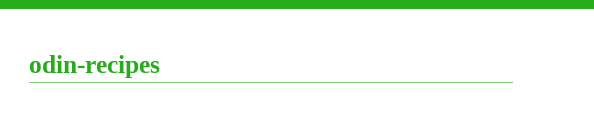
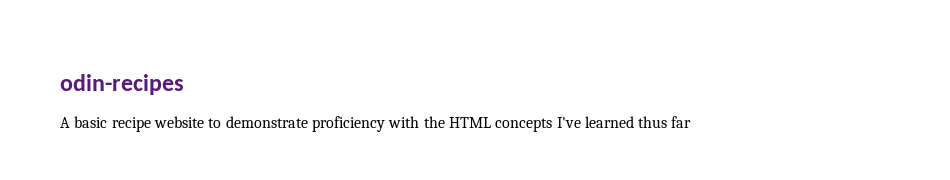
(160, 66) none -> [60,116,692,132] // A basic recipe website to demonstrate proficiency with the HTML concepts I've learned thus far

